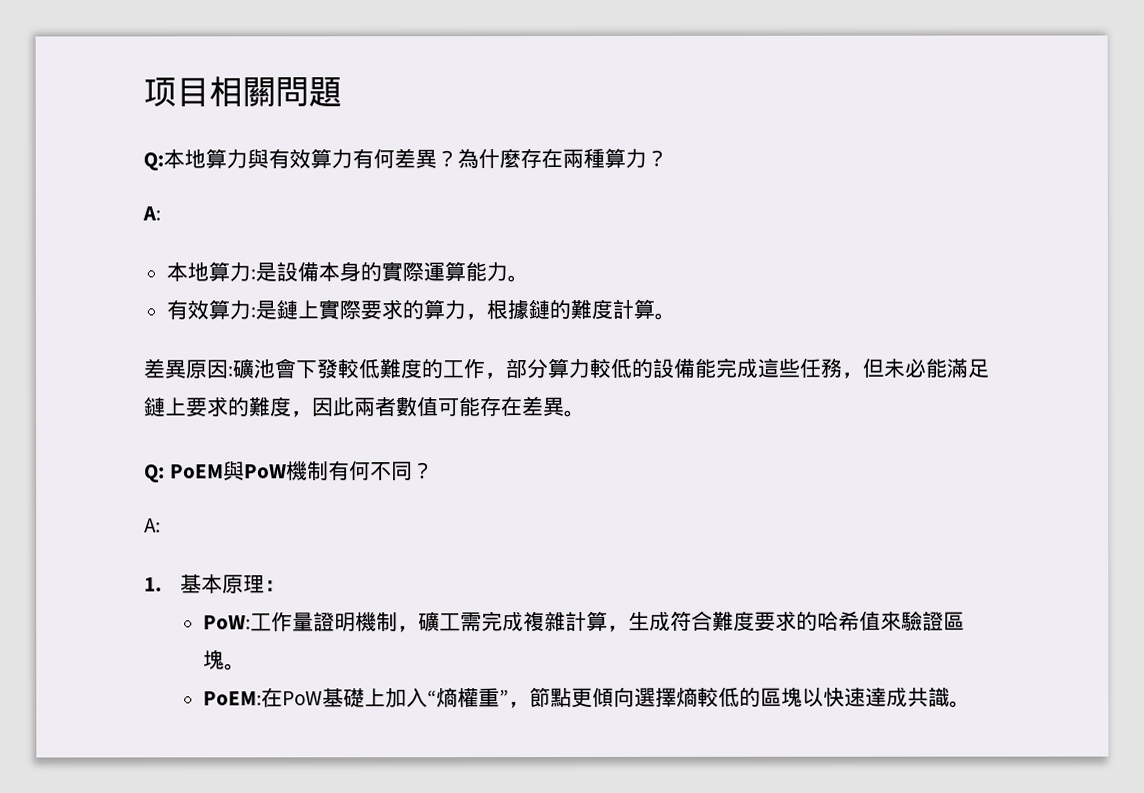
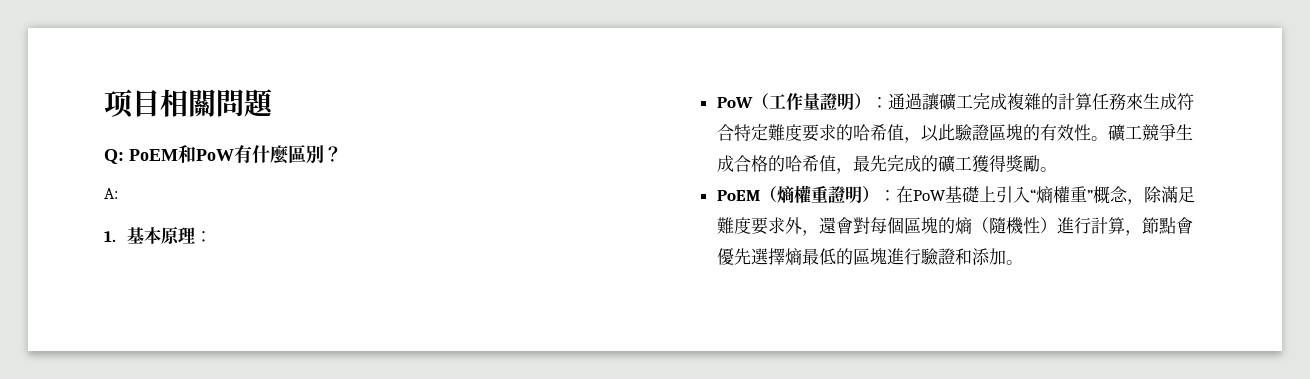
[163,147,668,170] [142,206,161,221] [166,261,530,283] [166,298,677,321] [143,357,989,380] [143,396,586,418] [144,460,413,483] 本地算力與有效算力有何差異？為什麼存在兩種算力？ // A: // 本地算力:是設備本身的實際運算能力。 // 有效算力:是鏈上實際要求的算力，根據鏈的難度計算。 // 差異原因:礦池會下發較低難度的工作，部分算力較低的設備能完成這些任務，但未必能滿足鏈上要求的難度，因此兩者數值可能存在差異。 // Q: PoEM與PoW機制有何不同 -> [129,145,324,164] PoEM和PoW有什麼區別
[202,615,251,630] PoW: -> [716,93,769,110] PoW（
[354,610,629,633] 機制，礦工需完成複雜計算， -> [853,93,1143,111] ）：通過讓礦工完成複雜的計算任務來
(713, 620) none -> [733,124,768,142] 特定
[879,611,902,631] 來 -> [903,124,955,143] ，以此
[223,663,246,671] [202,691,262,706] 。 // PoEM: -> [1022,124,1193,142] [716,155,1057,174] [716,185,896,203] 的有效性。礦工競爭生成合格的哈希值，最先完成的礦工獲得獎勵。 // PoEM（熵權重證明）：
[384,688,407,709] 加 -> [995,186,1013,203] 引
[507,686,950,709] ，節點更傾向選擇熵較低的區塊以快速達成共識 -> [1092,186,1195,205] [716,217,1193,236] [716,248,1006,266] 概念，除滿足難度要求外，還會對每個區塊的熵（隨機性）進行計算，節點會優先選擇熵最低的區塊進行驗證和添加

